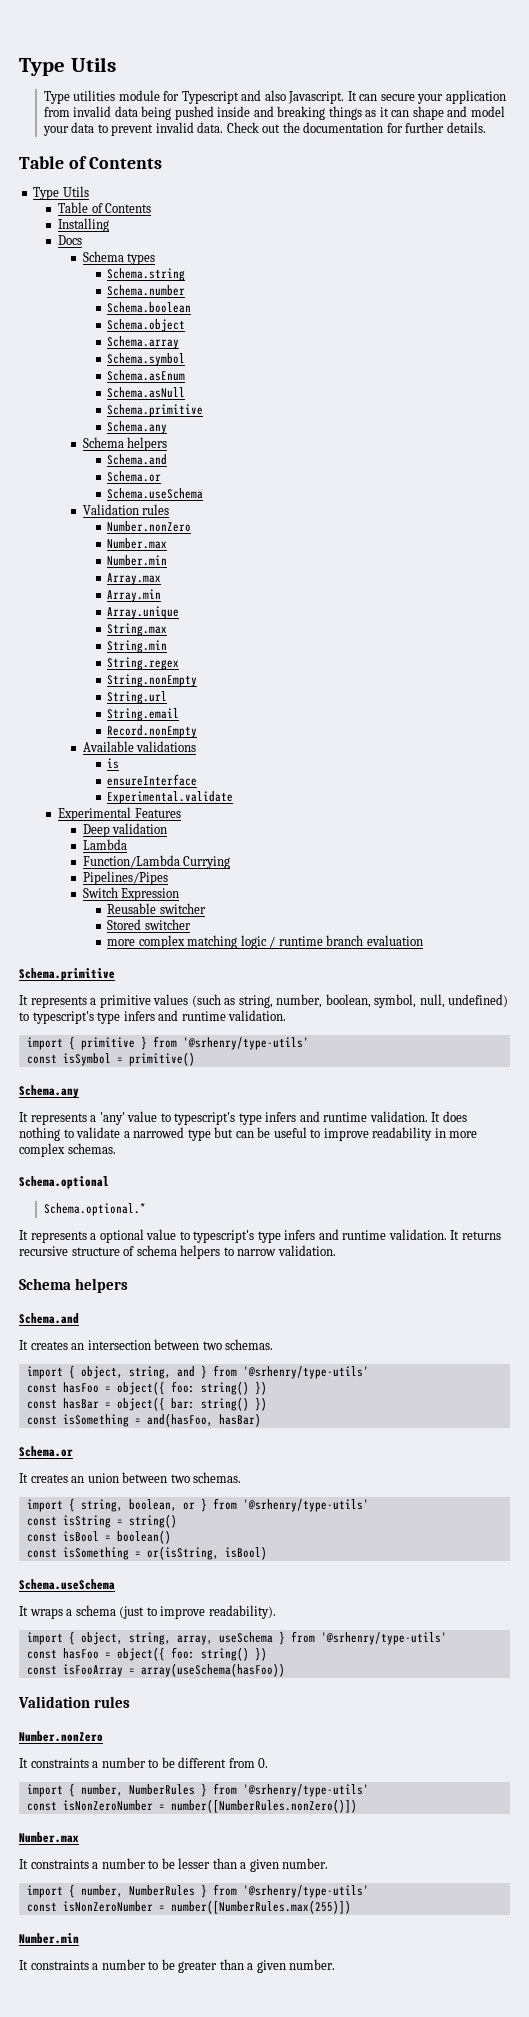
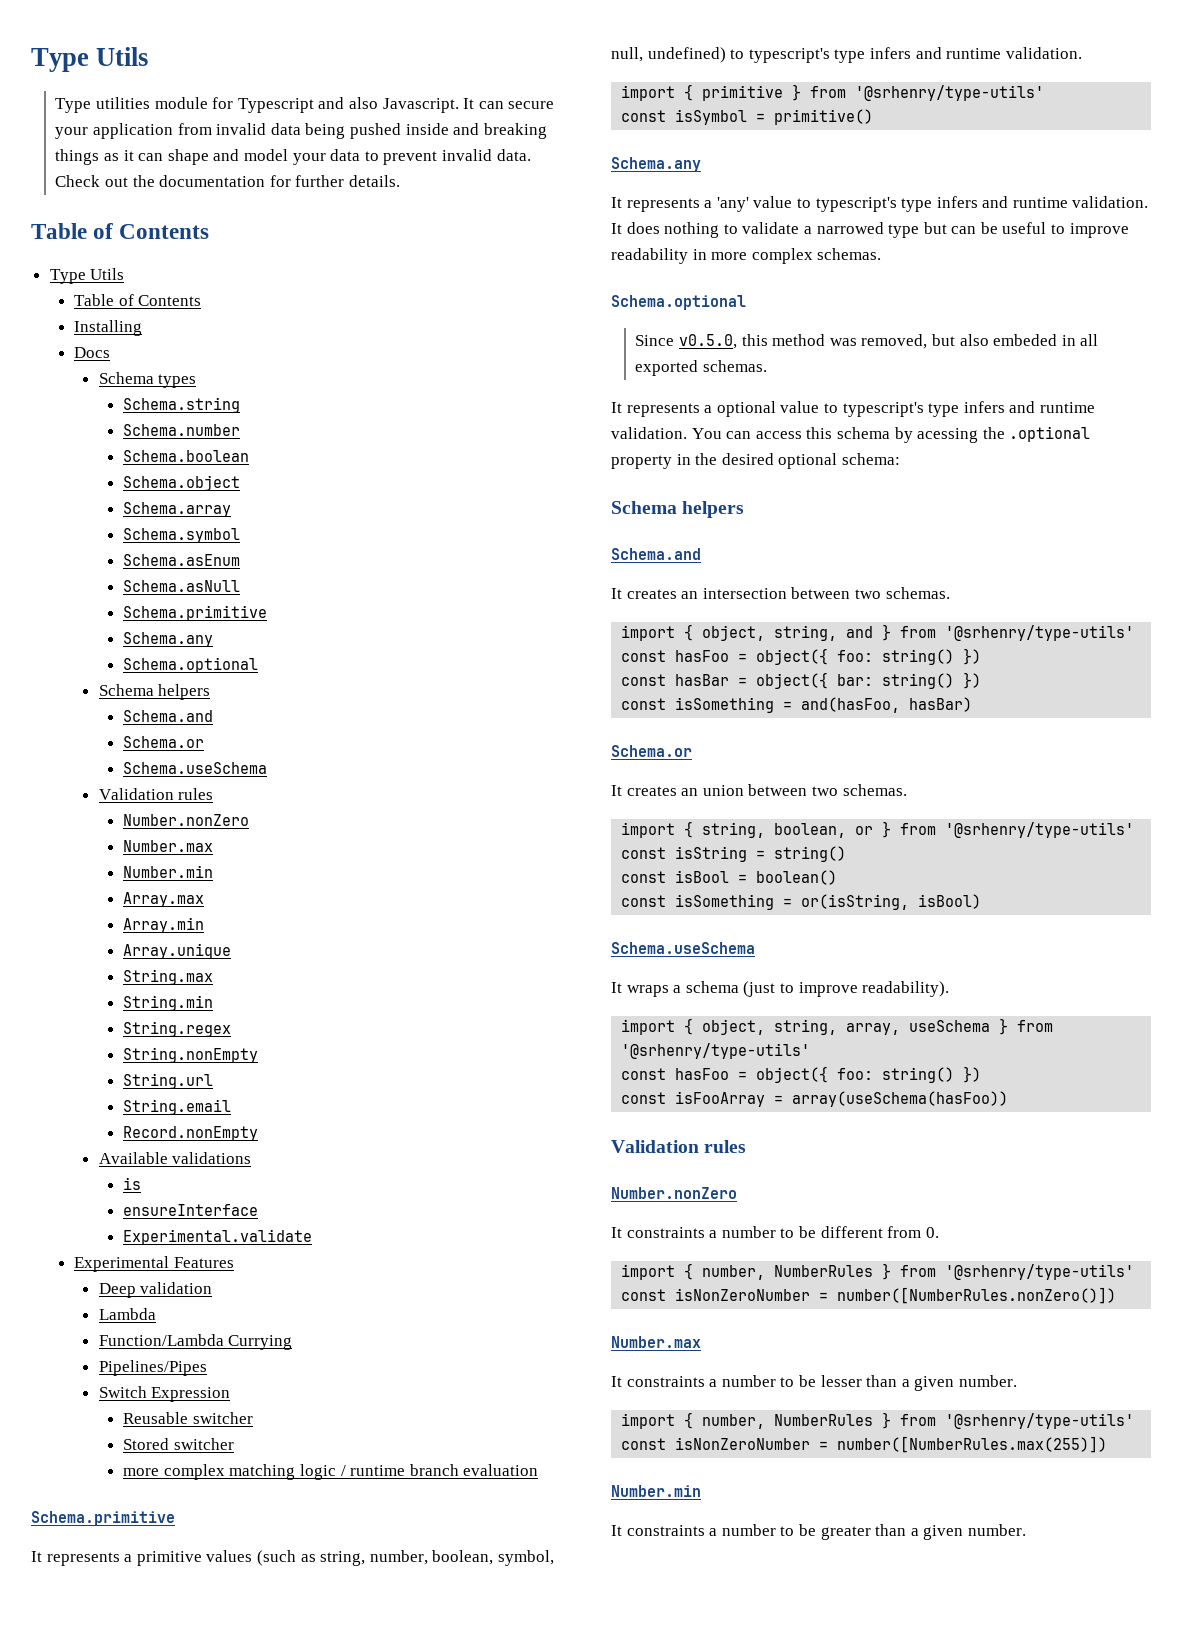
(168, 427) none -> [123,657,259,673] // Schema.optional
[43,1203,146,1216] Schema.optional.* -> [635,334,1099,349] [635,360,768,376] Since v0.5.0, this method was removed, but also embeded in all exported schemas.
[450,1230,501,1240] [19,1245,336,1259] It returns recursive structure of schema helpers to narrow validation. -> [691,426,1091,443] [611,453,900,469] You can access this schema by acessing the .optional property in the desired optional schema:

